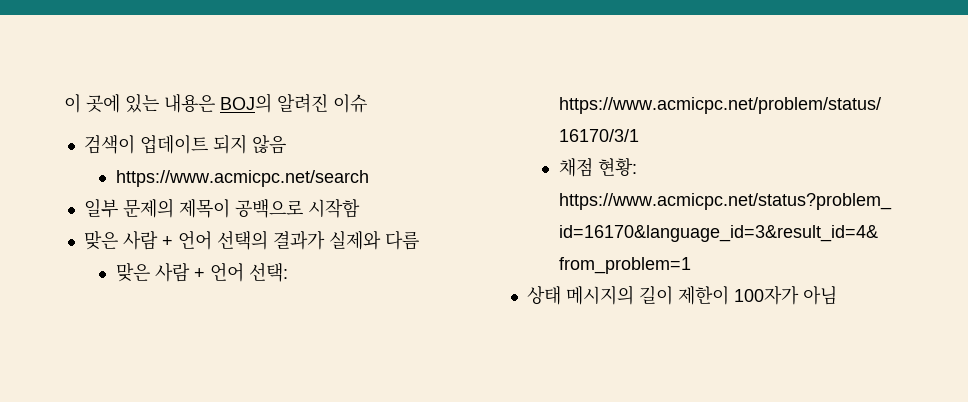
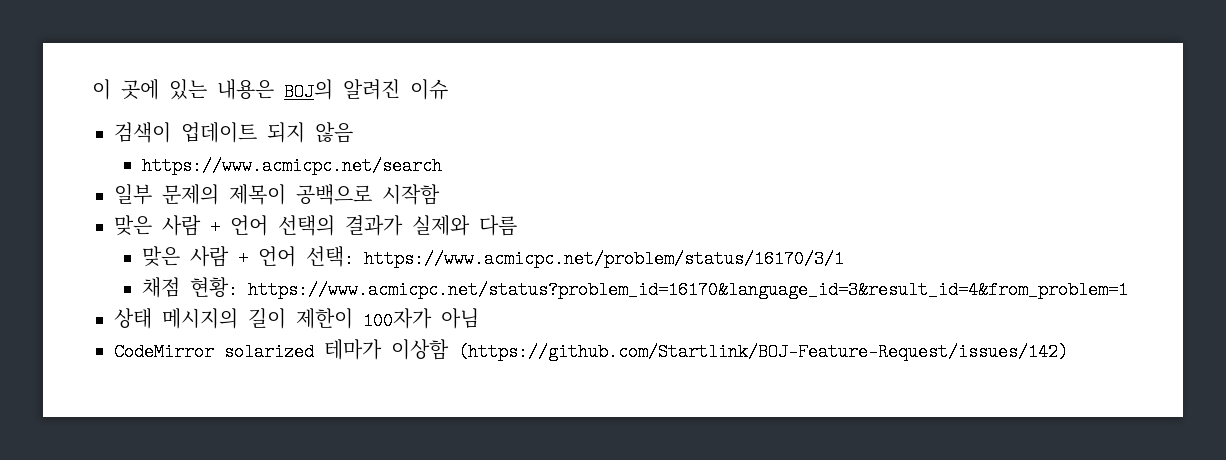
(837, 295) none -> [114,339,1068,361] // CodeMirror solarized 테마가 이상함 (https://github.com/Startlink/BOJ-Feature-Request/issues/142)

